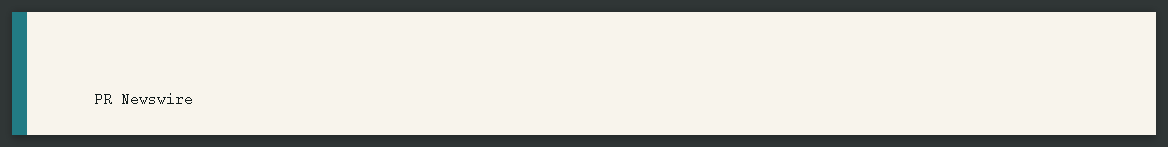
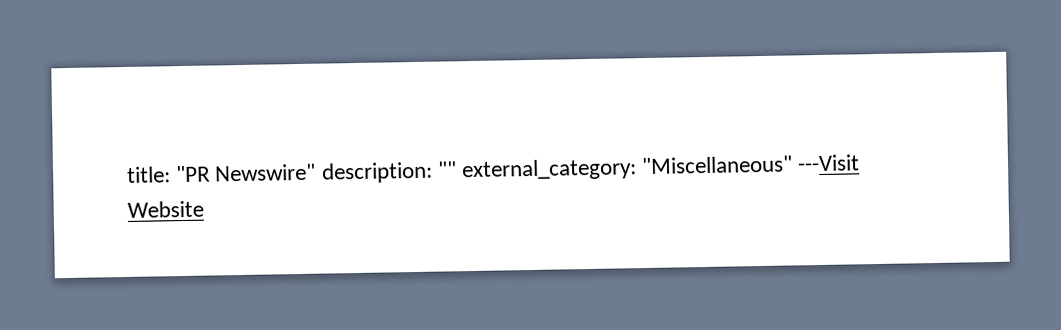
[94,92,193,106] PR Newswire -> [126,154,861,184] [127,200,204,218] title: "PR Newswire" description: "" external_category: "Miscellaneous" ---Visit Website

